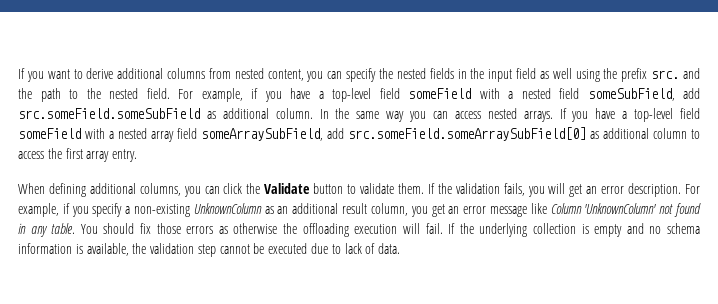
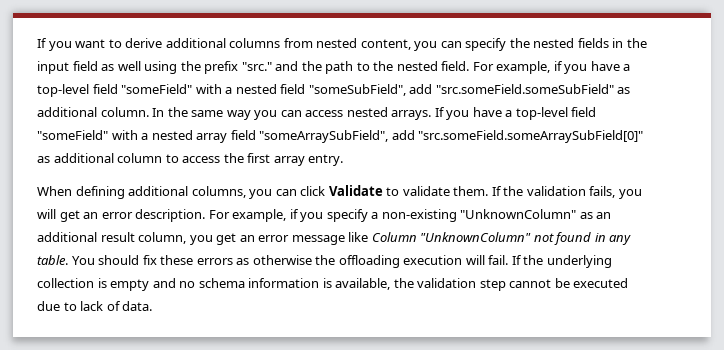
[651,70,680,79] src. -> [241,62,272,71] "src."
[408,88,471,99] someField -> [121,84,193,94] "someField"
[587,88,700,101] [18,108,200,119] someSubField, add src.someField.someSubField -> [308,84,614,96] "someSubField", add "src.someField.someSubField"
[18,128,81,139] someField -> [37,130,108,140] "someField"
[201,127,586,141] someArraySubField, add src.someField.someArraySubField[0] -> [259,130,644,143] "someArraySubField", add "src.someField.someArraySubField[0]"
[246,183,344,194] the Validate button -> [328,185,383,196] Validate
[193,203,262,214] UnknownColumn -> [460,209,577,219] "UnknownColumn"
[584,203,657,214] 'UnknownColumn' -> [420,232,532,242] "UnknownColumn"
[156,223,181,234] those -> [160,255,194,265] these

